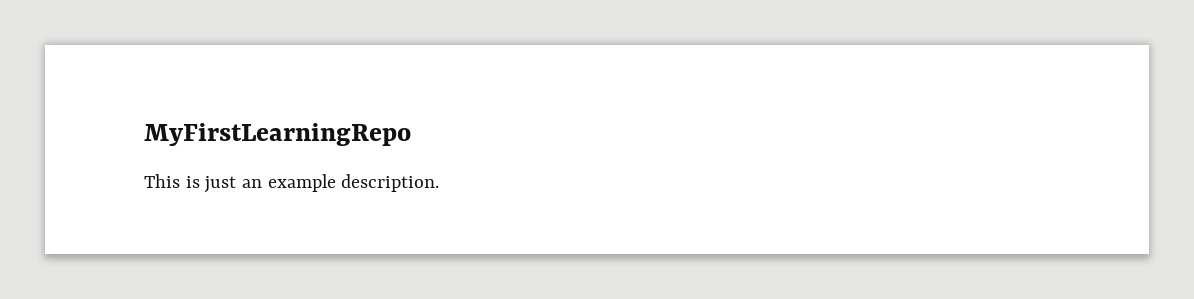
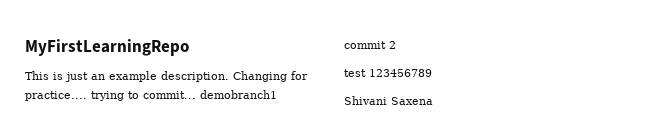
(440, 183) none -> [233,71,308,82] [25,90,277,101] [344,41,396,49] [344,69,432,77] [344,96,433,105] Changing for practice.... trying to commit... demobranch1 commit 2 // test 123456789 // Shivani Saxena

